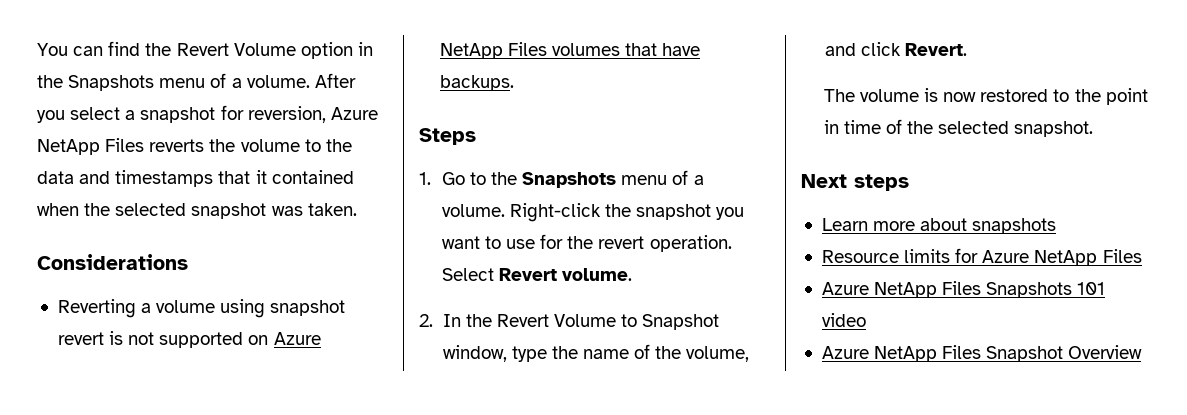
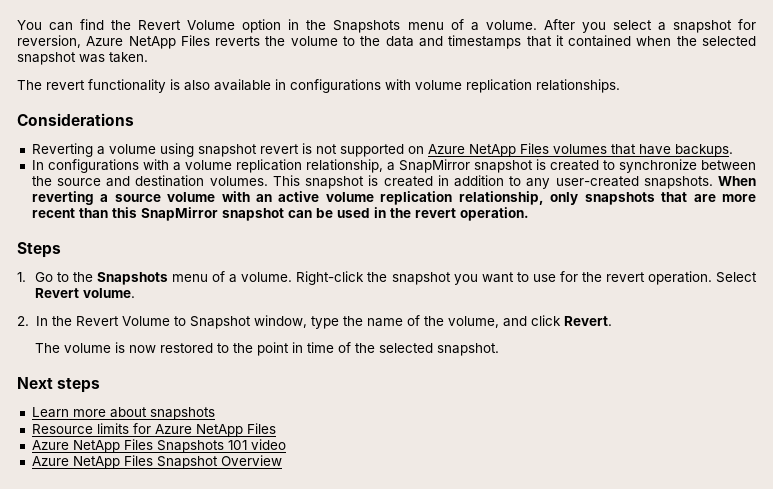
(357, 209) none -> [17,79,620,93] // The revert functionality is also available in configurations with volume replication relationships.
(514, 83) none -> [31,159,756,173] [31,175,756,189] [31,191,756,205] [31,207,529,221] // In configurations with a volume replication relationship, a SnapMirror snapshot is created to synchronize between the source and destination volumes. This snapshot is created in addition to any user-created snapshots. When reverting a source volume with an active volume replication relationship, only snapshots that are more recent than this SnapMirror snapshot can be used in the revert operation.

